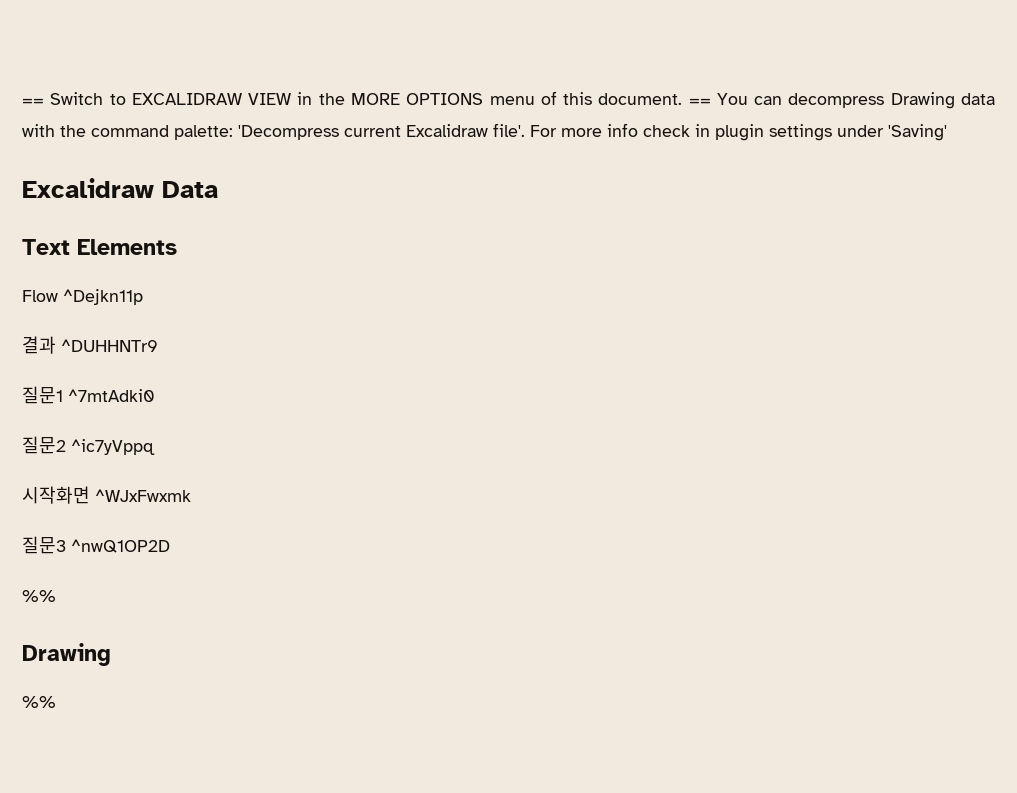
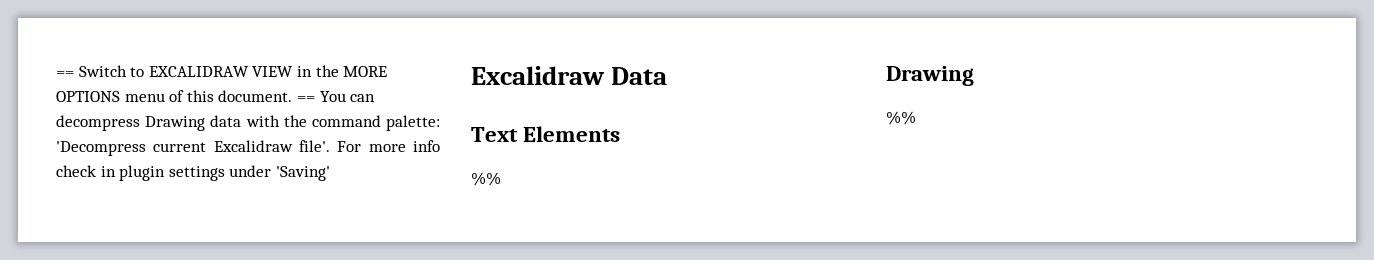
[22,289,143,305] [22,336,158,354] [22,386,155,404] [22,436,155,455] [22,486,191,504] [22,536,170,554] // Flow ^Dejkn11p // 결과 ^DUHHNTr9 // 질문1 ^7mtAdki0 // 질문2 ^ic7yVppq // 시작화면 ^WJxFwxmk // 질문3 ^nwQ1OP2D -> (621, 134) none

